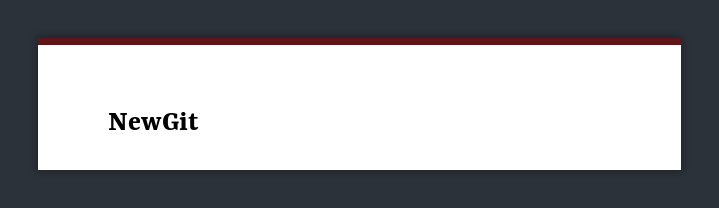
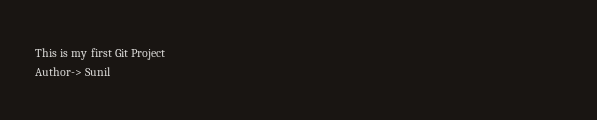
[108,112,199,130] NewGit -> [35,48,166,60] [35,67,112,76] This is my first Git Project // Author-> Sunil

